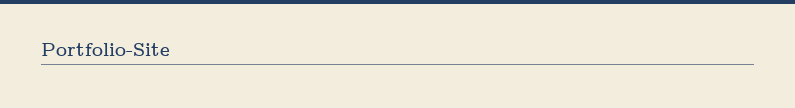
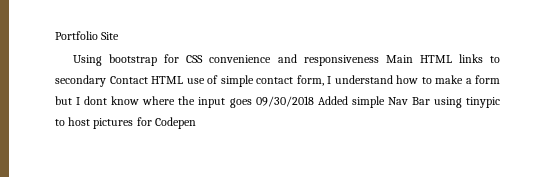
[41,43,170,56] Portfolio-Site -> [55,31,120,40] [73,54,500,66] [55,75,500,87] [55,96,500,108] [55,117,196,129] Portfolio Site // Using bootstrap for CSS convenience and responsiveness Main HTML links to secondary Contact HTML use of simple contact form, I understand how to make a form but I dont know where the input goes 09/30/2018 Added simple Nav Bar using tinypic to host pictures for Codepen

